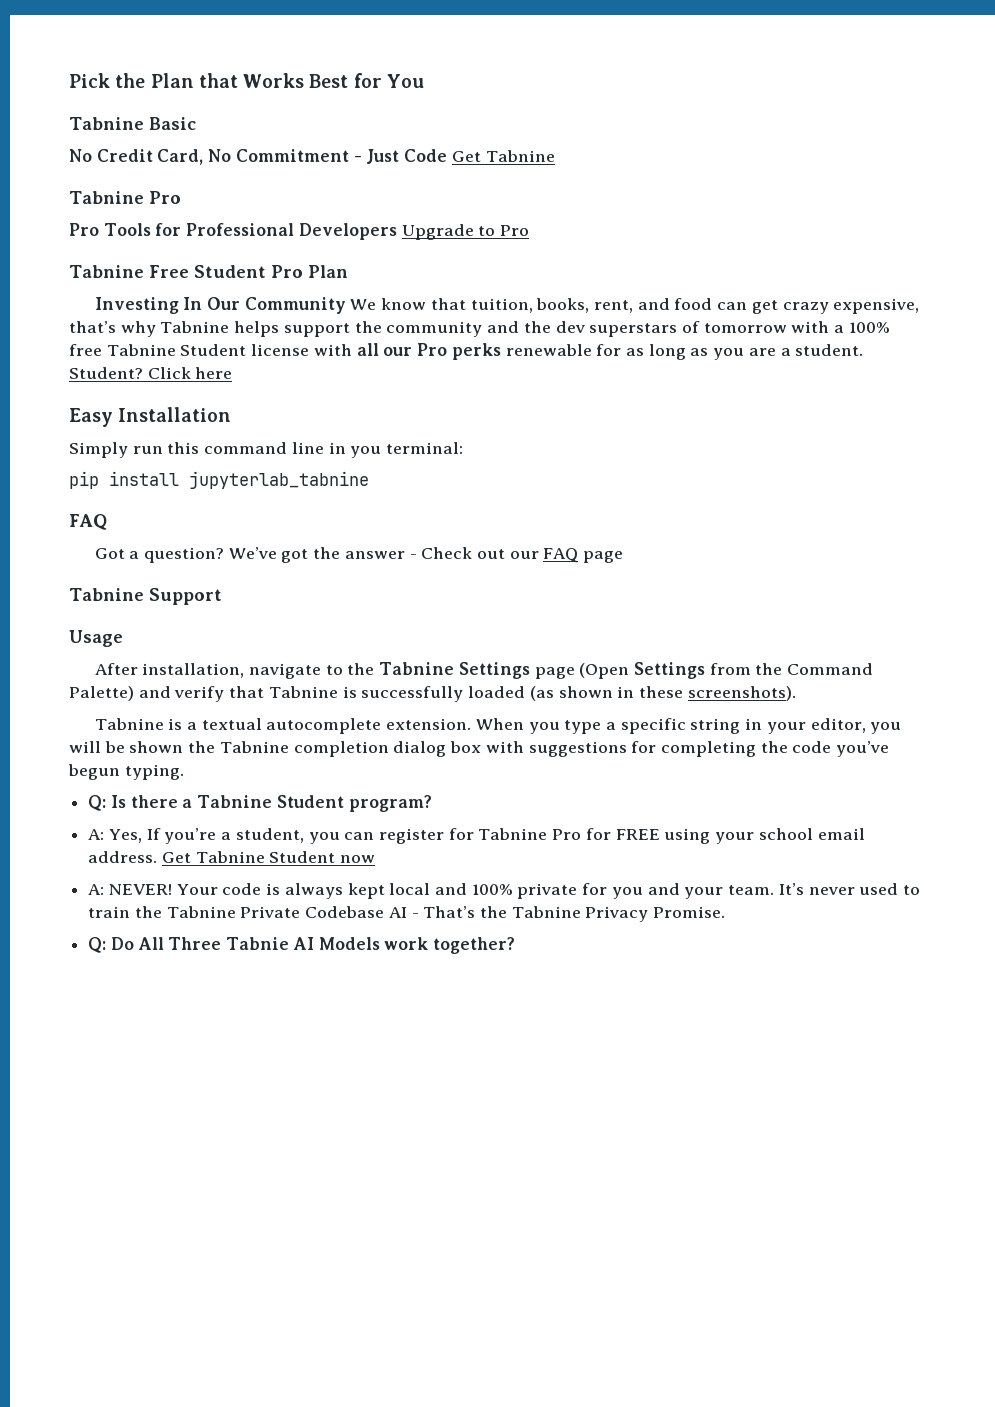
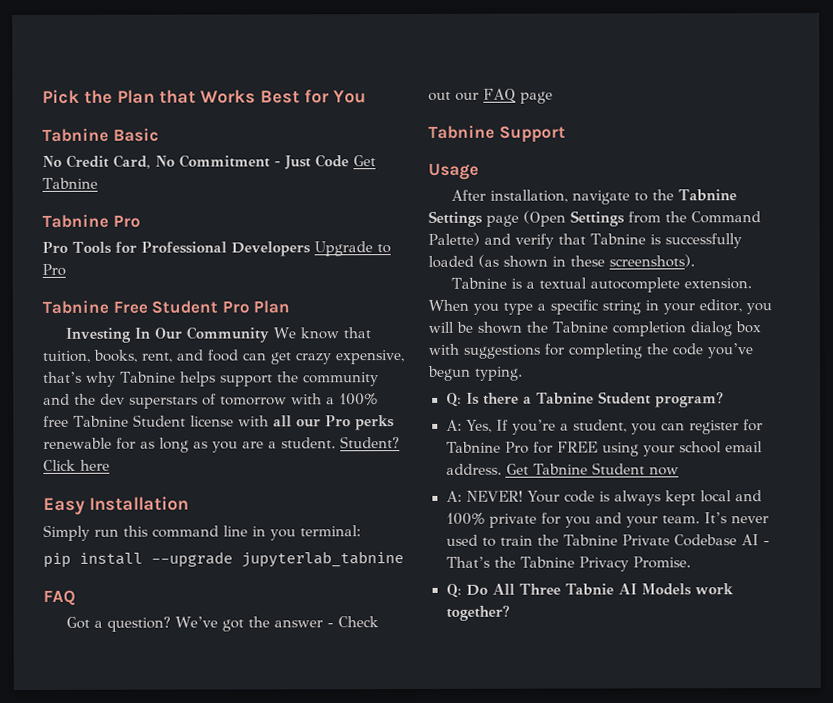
(179, 478) none -> [151,551,233,568] --upgrade

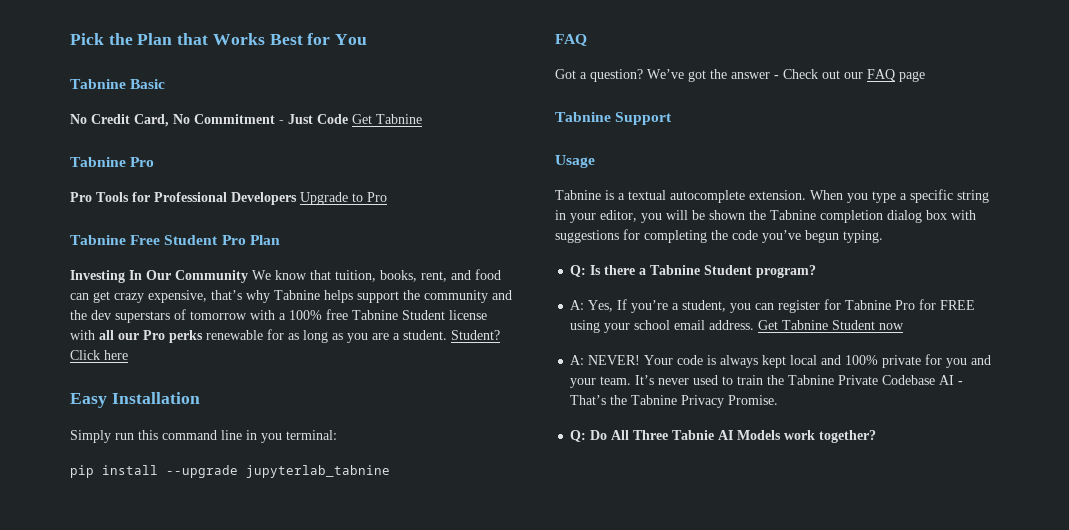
[451,189,738,205] [428,210,761,227] [428,232,742,249] [428,254,695,268] // After installation, navigate to the Tabnine Settings page (Open Settings from the Command Palette) and verify that Tabnine is successfully loaded (as shown in these screenshots). -> (595, 161) none

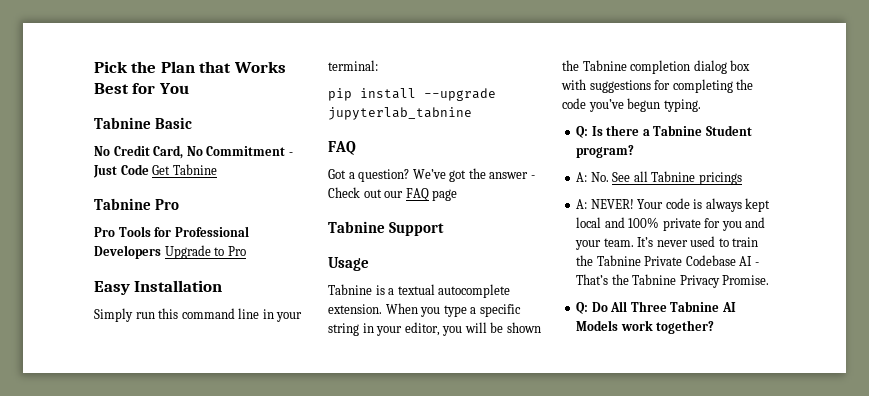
[70,235,280,245] [70,269,501,283] [70,290,512,303] [70,309,487,323] [70,329,500,343] [70,350,128,360] // Tabnine Free Student Pro Plan // Investing In Our Community We know that tuition, books, rent, and food can get crazy expensive, that’s why Tabnine helps support the community and the dev superstars of tomorrow with a 100% free Tabnine Student license with all our Pro perks renewable for as long as you are a student. Student? Click here -> (246, 251) none
[261,433,282,443] you -> [276,312,303,322] your
[588,299,976,313] [570,320,905,333] Yes, If you’re a student, you can register for Tabnine Pro for FREE using your school email address. Get Tabnine Student now -> [590,171,742,185] No. See all Tabnine pricings
[672,430,715,440] Tabnie -> [670,301,720,312] Tabnine

